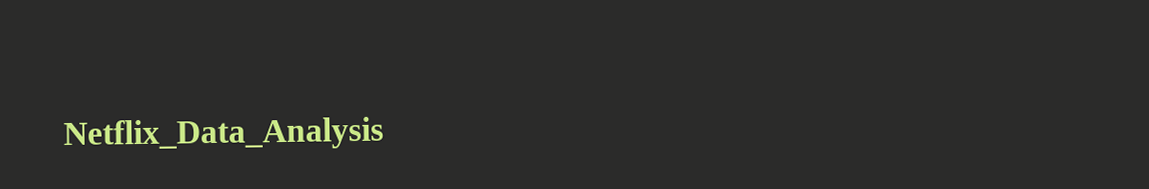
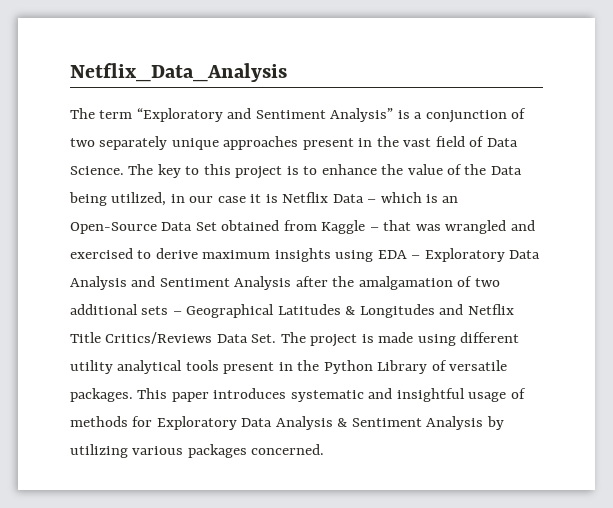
(384, 134) none -> [70,108,527,123] [70,136,518,150] [70,164,522,179] [69,192,459,206] [70,220,535,234] [70,248,541,262] [70,276,500,290] [70,304,514,318] [70,332,520,347] [70,360,508,374] [70,388,526,402] [70,416,504,430] [70,444,325,458] // The term “Exploratory and Sentiment Analysis” is a conjunction of two separately unique approaches present in the vast field of Data Science. The key to this project is to enhance the value of the Data being utilized, in our case it is Netflix Data – which is an Open-Source Data Set obtained from Kaggle – that was wrangled and exercised to derive maximum insights using EDA – Exploratory Data Analysis and Sentiment Analysis after the amalgamation of two additional sets – Geographical Latitudes & Longitudes and Netflix Title Critics/Reviews Data Set. The project is made using different utility analytical tools present in the Python Library of versatile packages. This paper introduces systematic and insightful usage of methods for Exploratory Data Analysis & Sentiment Analysis by utilizing various packages concerned.

